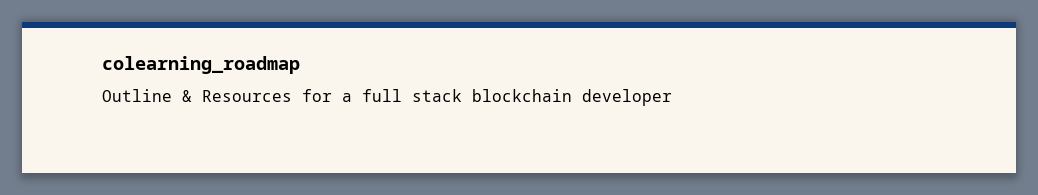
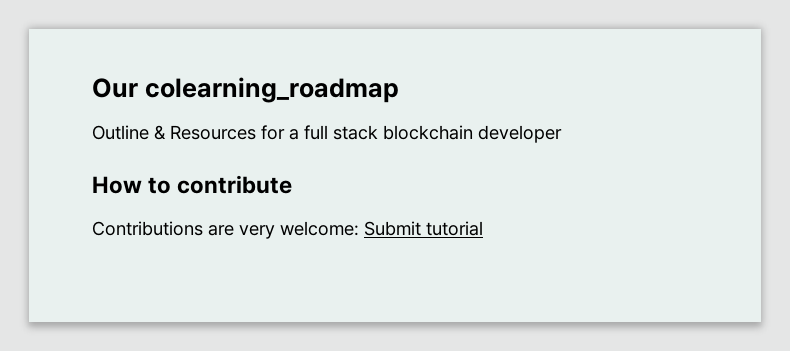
(102, 65) none -> [92,78,138,98] Our
(672, 97) none -> [92,175,293,194] [92,221,483,239] // How to contribute // Contributions are very welcome: Submit tutorial

